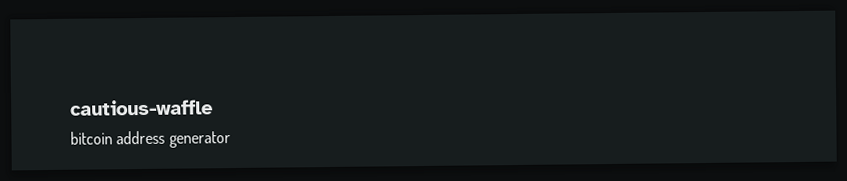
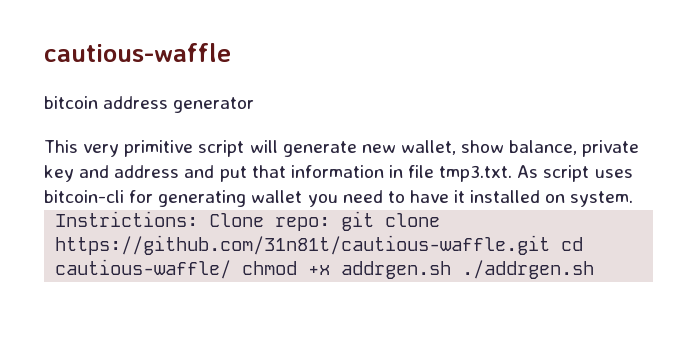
(231, 139) none -> [44,140,640,157] [44,165,633,182] [44,190,634,207] [55,211,441,231] [55,235,584,255] [55,259,595,279] // This very primitive script will generate new wallet, show balance, private key and address and put that information in file tmp3.txt. As script uses bitcoin-cli for generating wallet you need to have it installed on system. // Instrictions: Clone repo: git clone https://github.com/31n81t/cautious-waffle.git cd cautious-waffle/ chmod +x addrgen.sh ./addrgen.sh

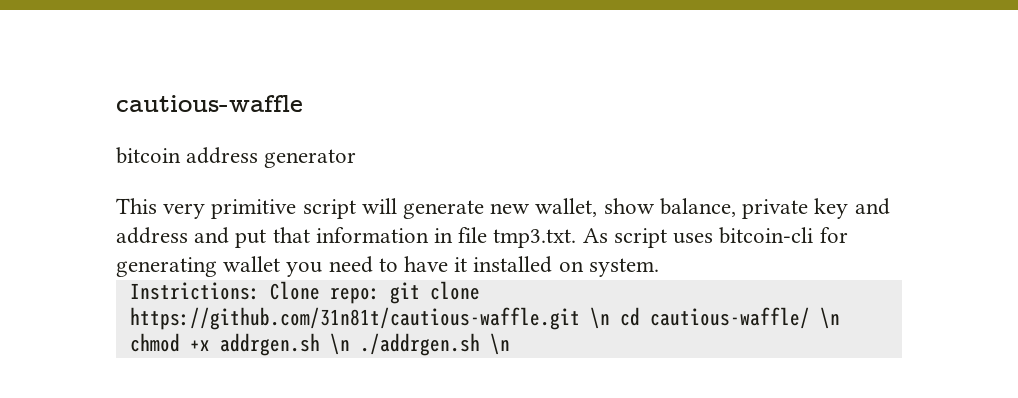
(551, 245) none -> [589,307,610,329] \n
(232, 269) none -> [819,307,840,329] \n
[462,260,595,279] ./addrgen.sh -> [329,333,510,356] \n ./addrgen.sh \n

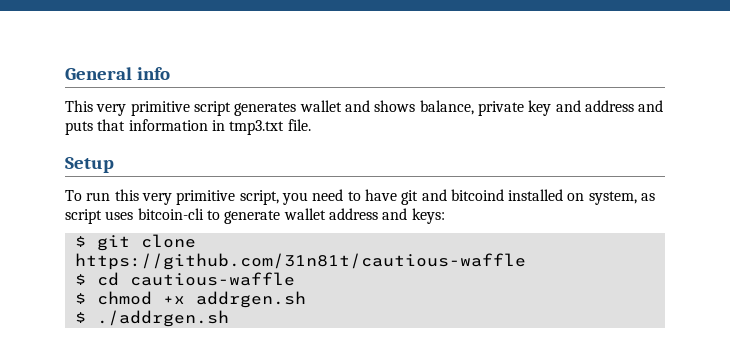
[116,95,303,112] [116,147,357,168] cautious-waffle // bitcoin address generator -> [65,67,170,80] General info
[361,198,655,219] will generate new wallet, show -> [234,100,416,116] generates wallet and shows
[235,229,267,248] put -> [65,121,93,135] puts
[458,227,848,248] [116,256,659,277] [129,281,480,304] [129,307,840,330] file tmp3.txt. As script uses bitcoin-cli for generating wallet you need to have it installed on system. // Instrictions: Clone repo: git clone https://github.com/31n81t/cautious-waffle.git \n cd cautious-waffle/ \n -> [229,119,311,135] [65,157,114,173] [65,189,656,205] [65,208,445,224] [74,234,196,251] [74,253,526,270] [74,272,295,286] [74,293,86,304] tmp3.txt file. // Setup // To run this very primitive script, you need to have git and bitcoind installed on system, as script uses bitcoin-cli to generate wallet address and keys: // $ git clone https://github.com/31n81t/cautious-waffle // $ cd cautious-waffle // $
[329,333,510,356] \n ./addrgen.sh \n -> [74,310,229,327] // $ ./addrgen.sh

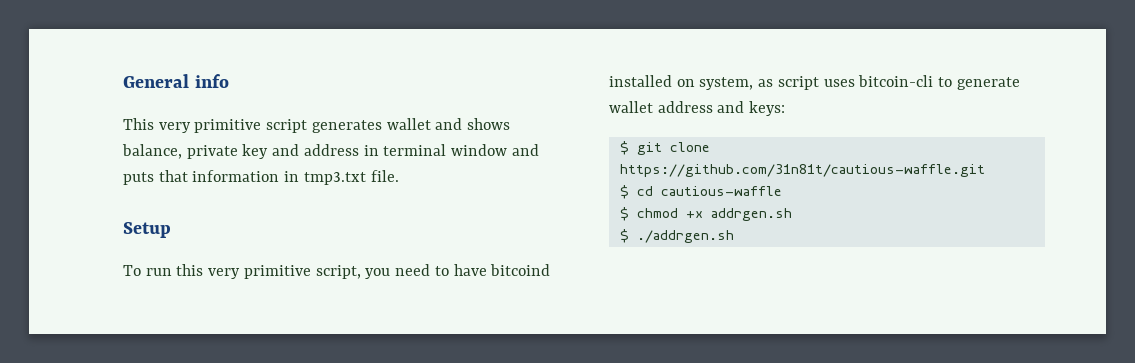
(634, 106) none -> [363,144,508,156] in terminal window
[401,189,447,205] git and -> (487, 270) none
[74,253,526,270] https://github.com/31n81t/cautious-waffle -> [619,164,985,177] https://github.com/31n81t/cautious-waffle.git

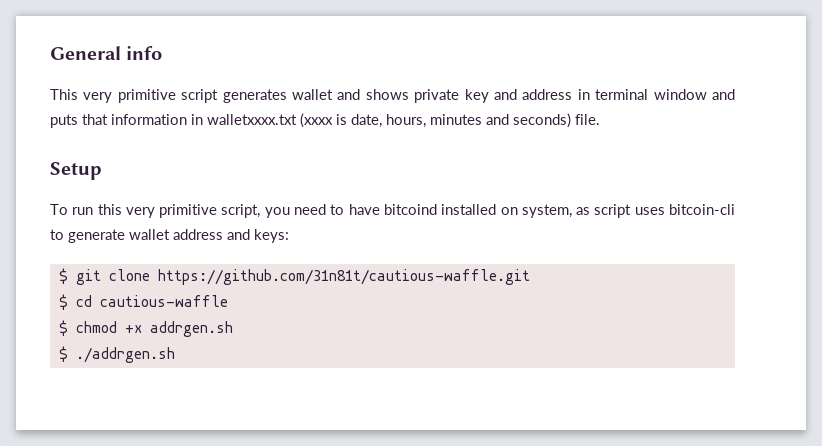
[122,144,182,159] balance, -> (409, 94) none
[303,172,366,185] tmp3.txt -> [207,113,571,128] walletxxxx.txt (xxxx is date, hours, minutes and seconds)

